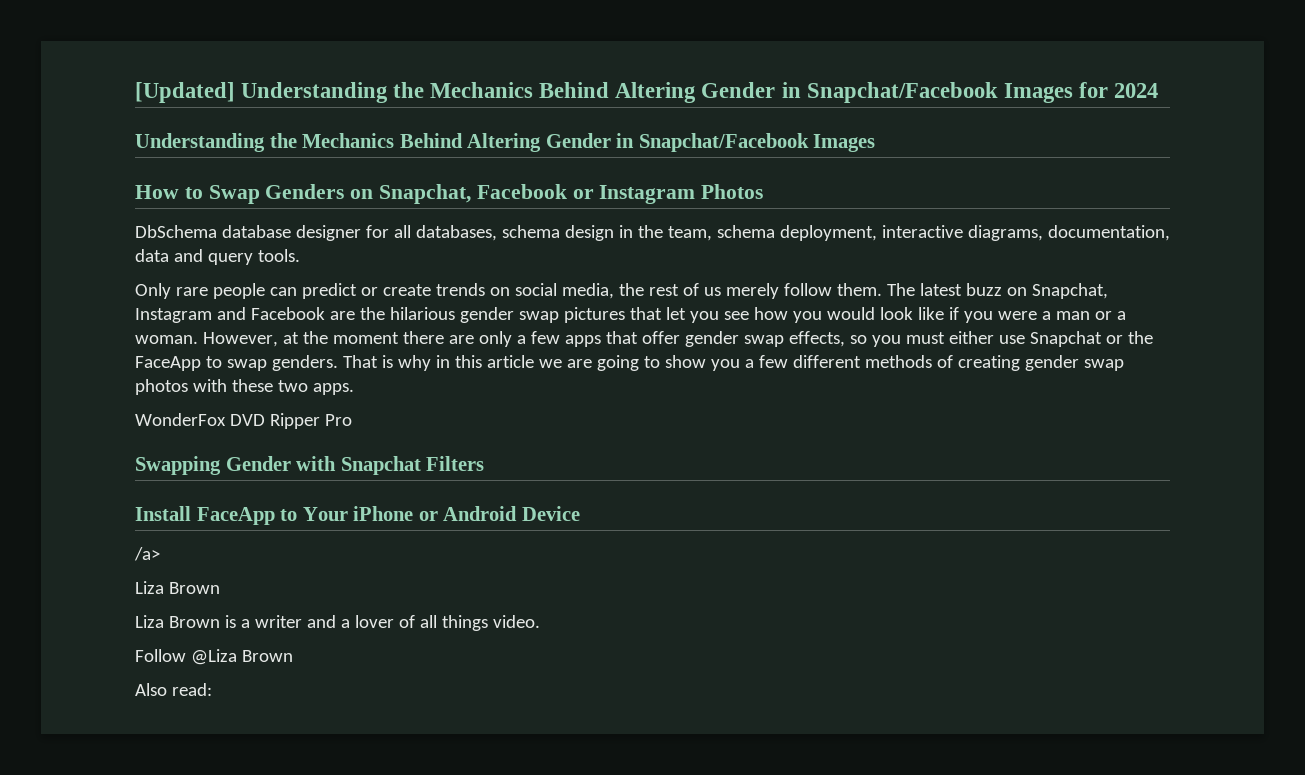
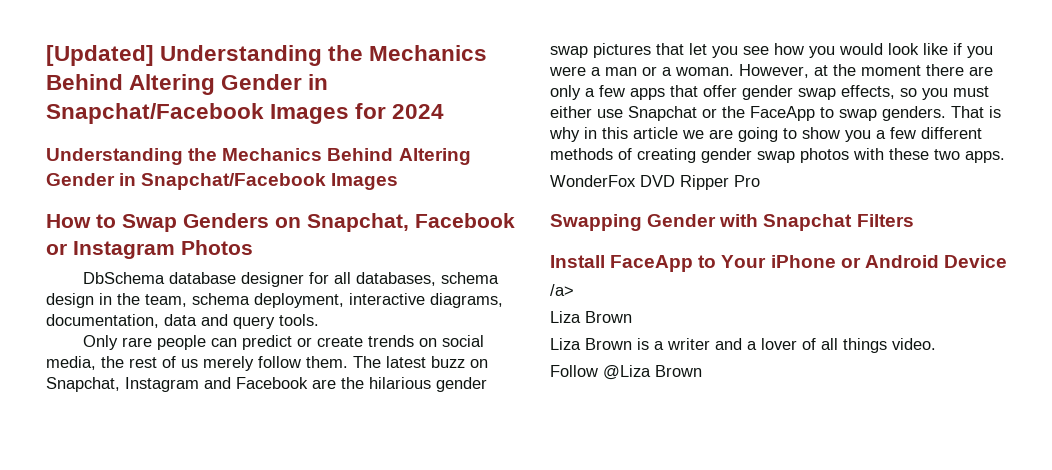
[135,683,212,696] // Also read: -> (702, 371) none

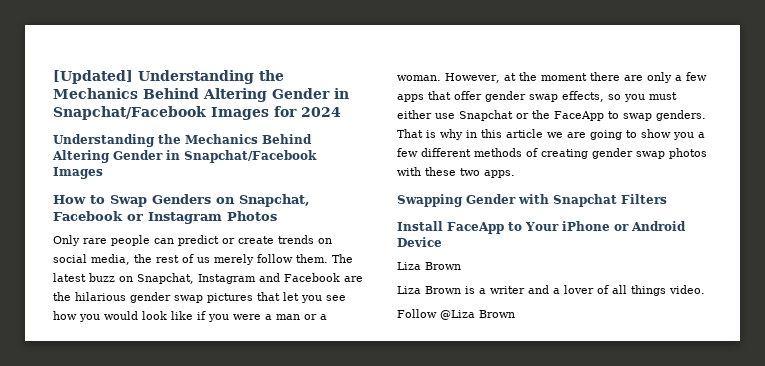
[83,272,500,287] [46,293,503,308] [46,314,319,329] // DbSchema database designer for all databases, schema design in the team, schema deployment, interactive diagrams, documentation, data and query tools. -> (277, 216) none
[550,175,760,190] // WonderFox DVD Ripper Pro -> (515, 174) none
[550,284,574,296] // /a> -> (442, 242) none

